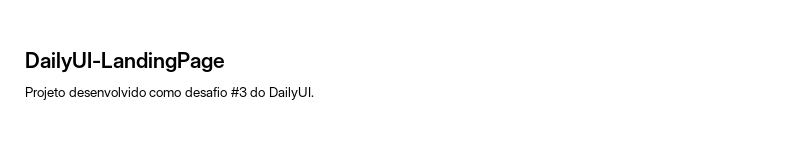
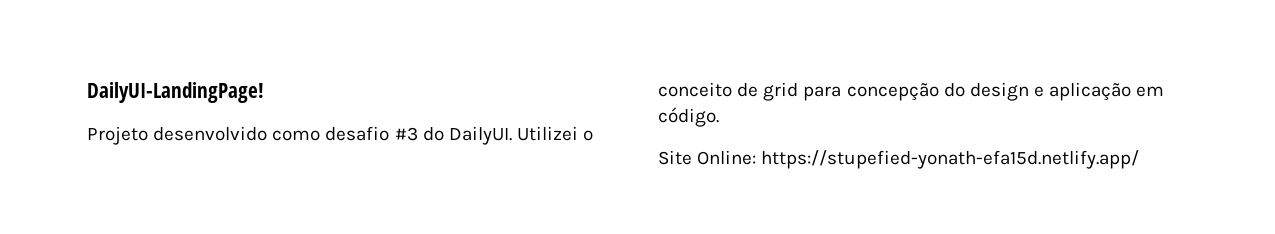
[25,52,225,73] DailyUI-LandingPage -> [87,82,264,103] DailyUI-LandingPage!
(314, 93) none -> [516,126,594,141] [658,82,1165,101] [658,107,719,127] [658,150,1140,169] Utilizei o conceito de grid para concepção do design e aplicação em código. // Site Online: https://stupefied-yonath-efa15d.netlify.app/

